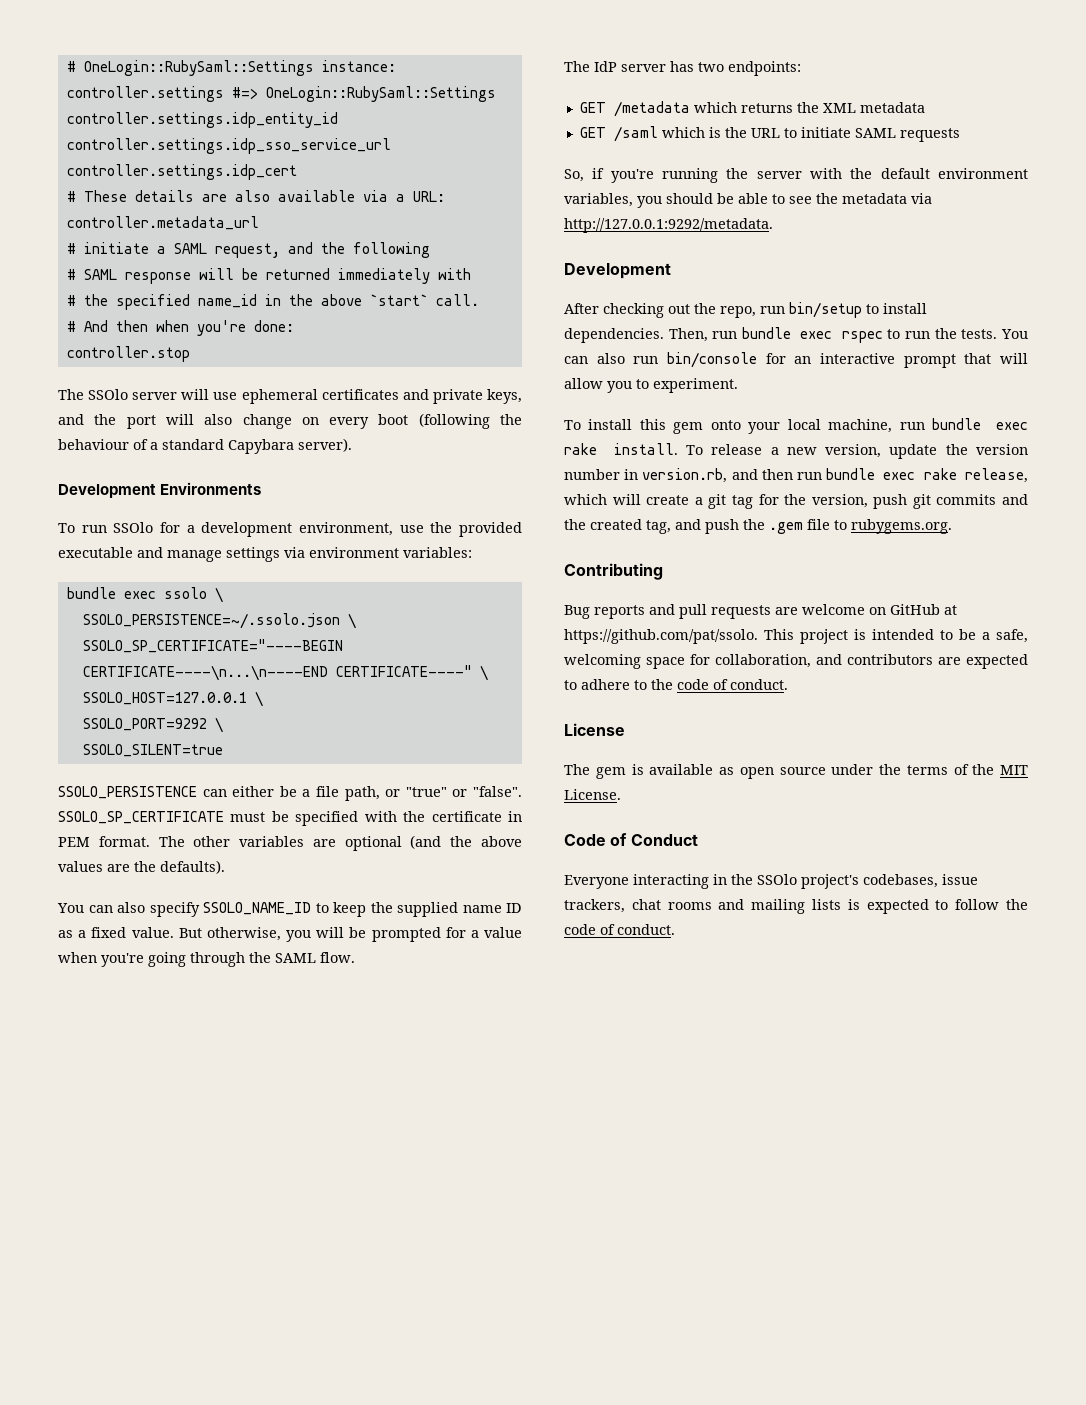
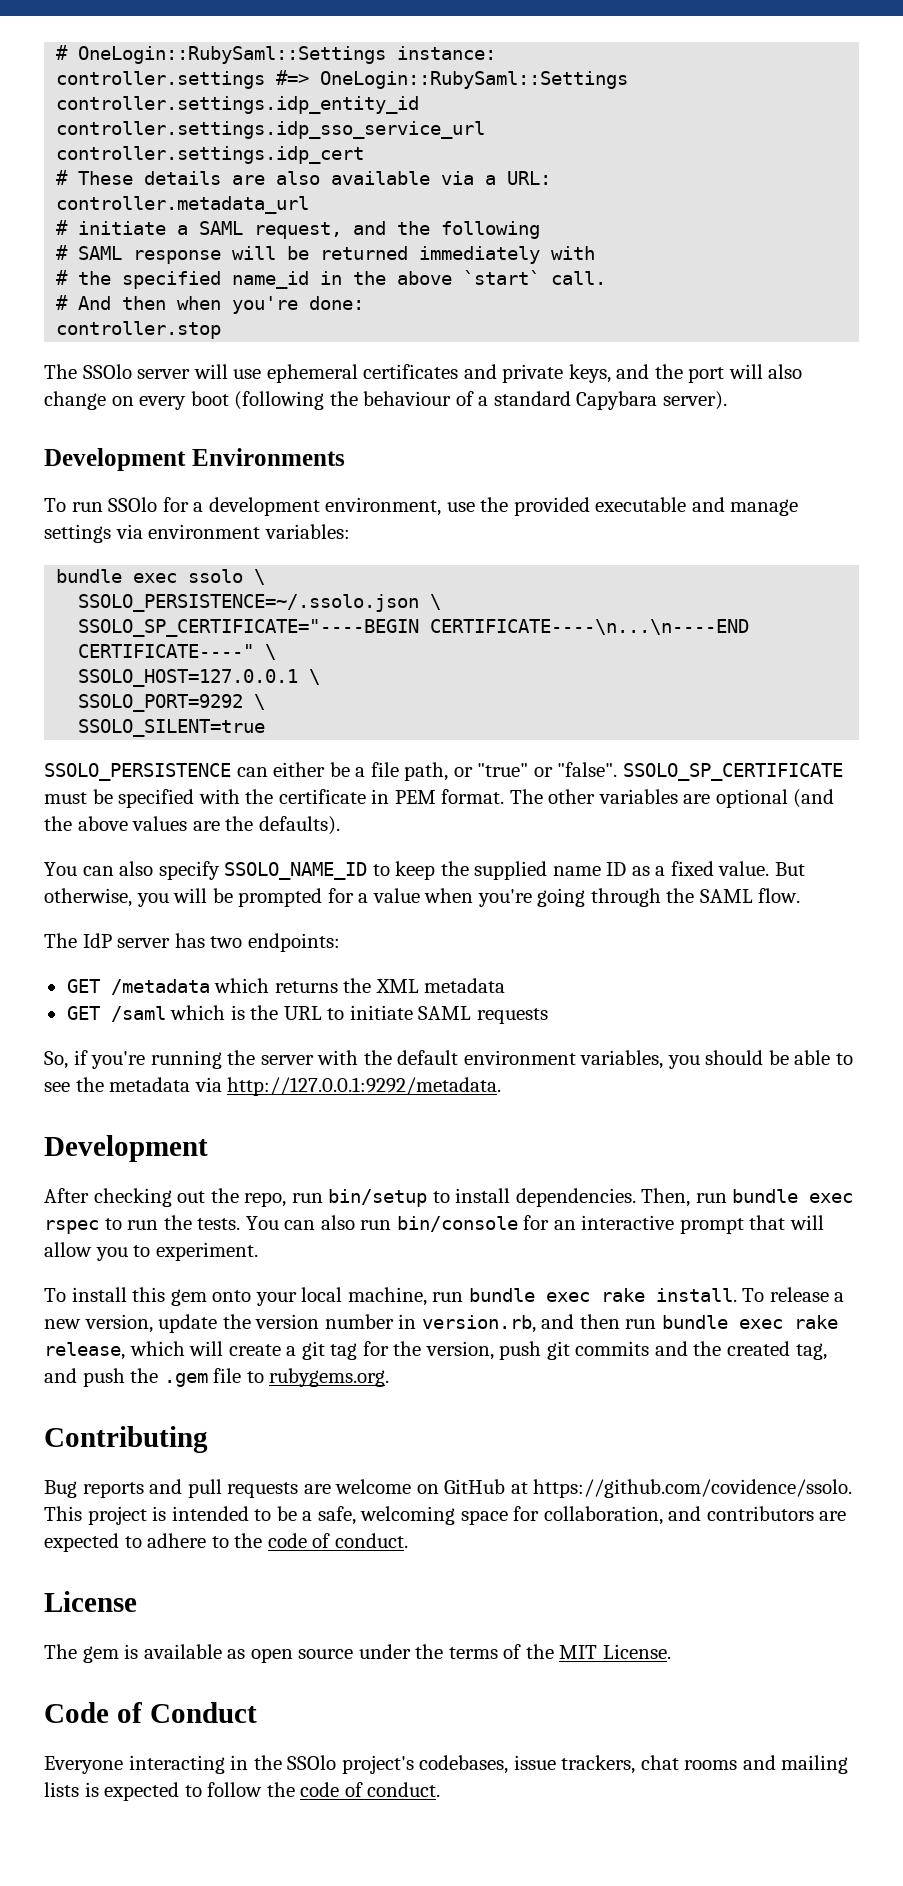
[564,629,758,644] https://github.com/pat/ssolo. -> [533,1479,853,1498] https://github.com/covidence/ssolo.

